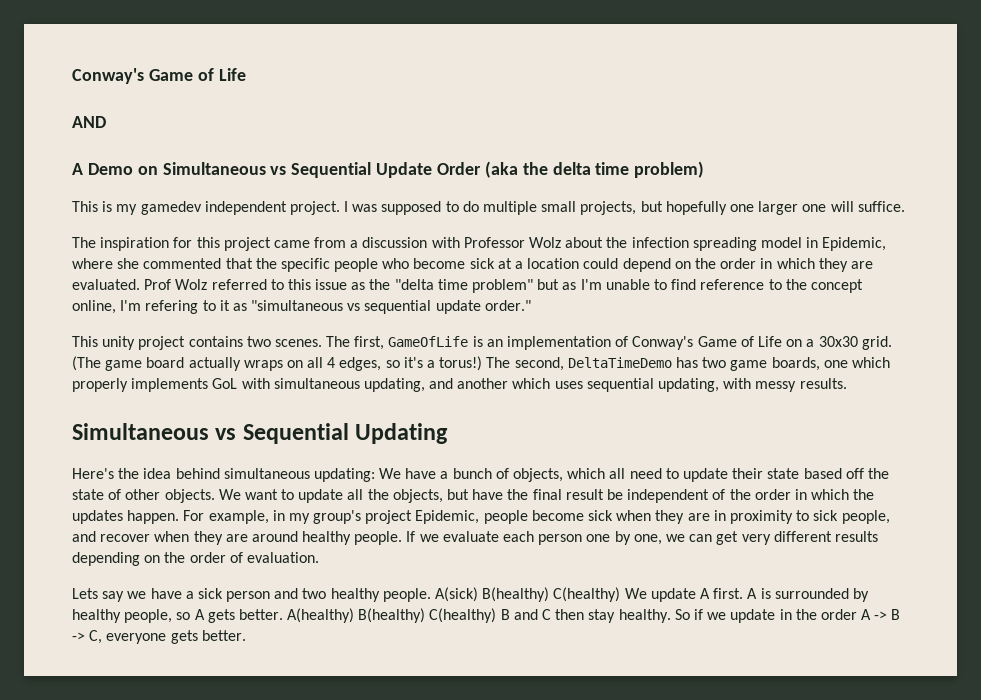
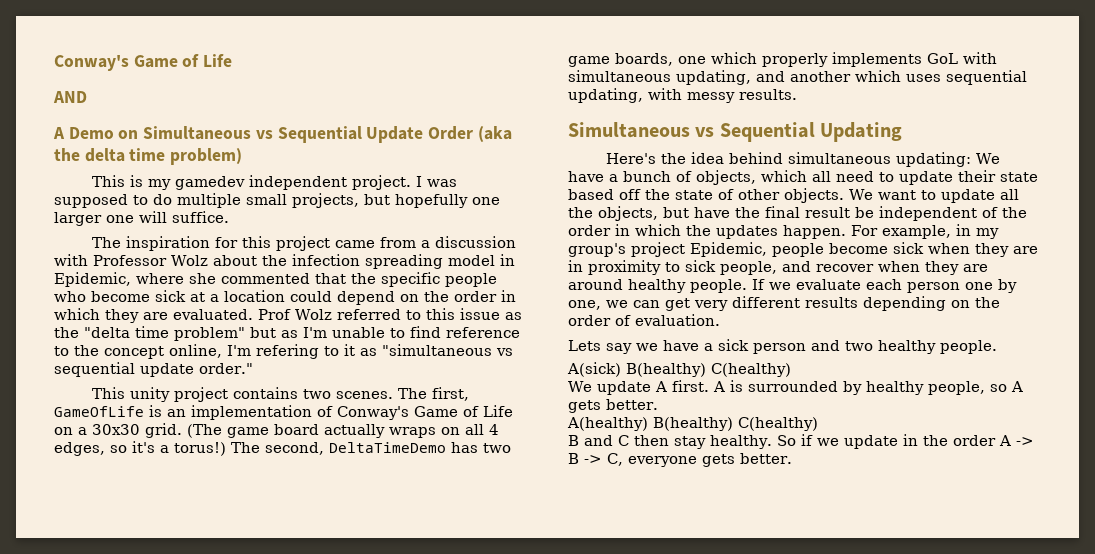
(431, 595) none -> (997, 347) //
(621, 594) none -> (791, 370) //
(283, 614) none -> (658, 404) //
(497, 615) none -> (818, 424) //

